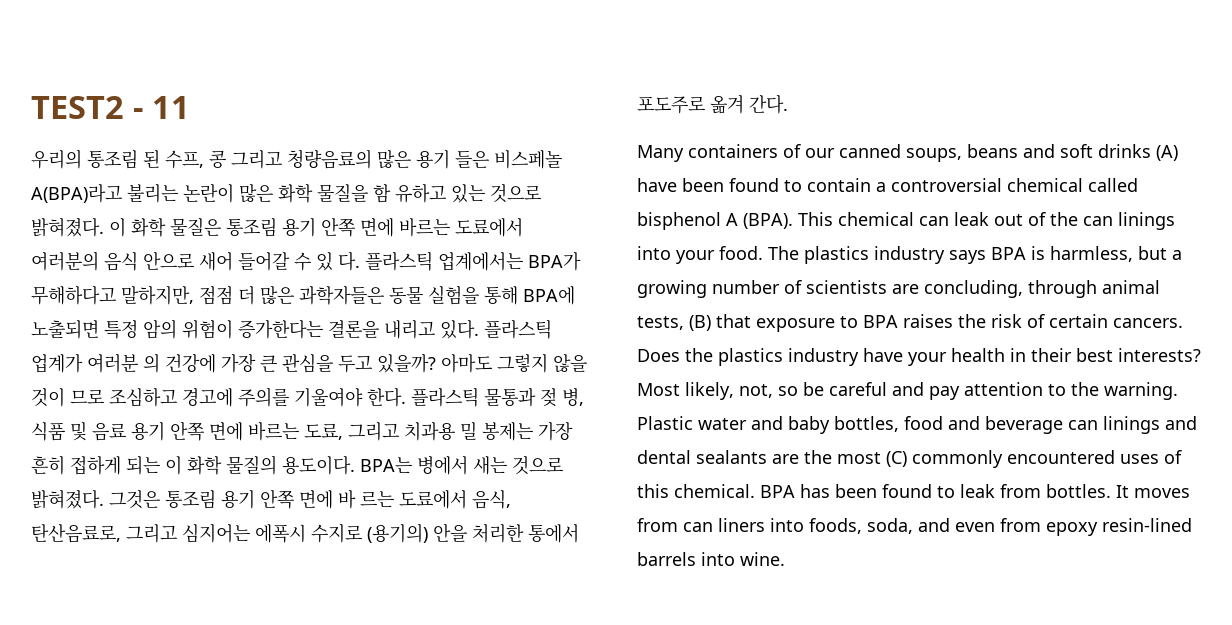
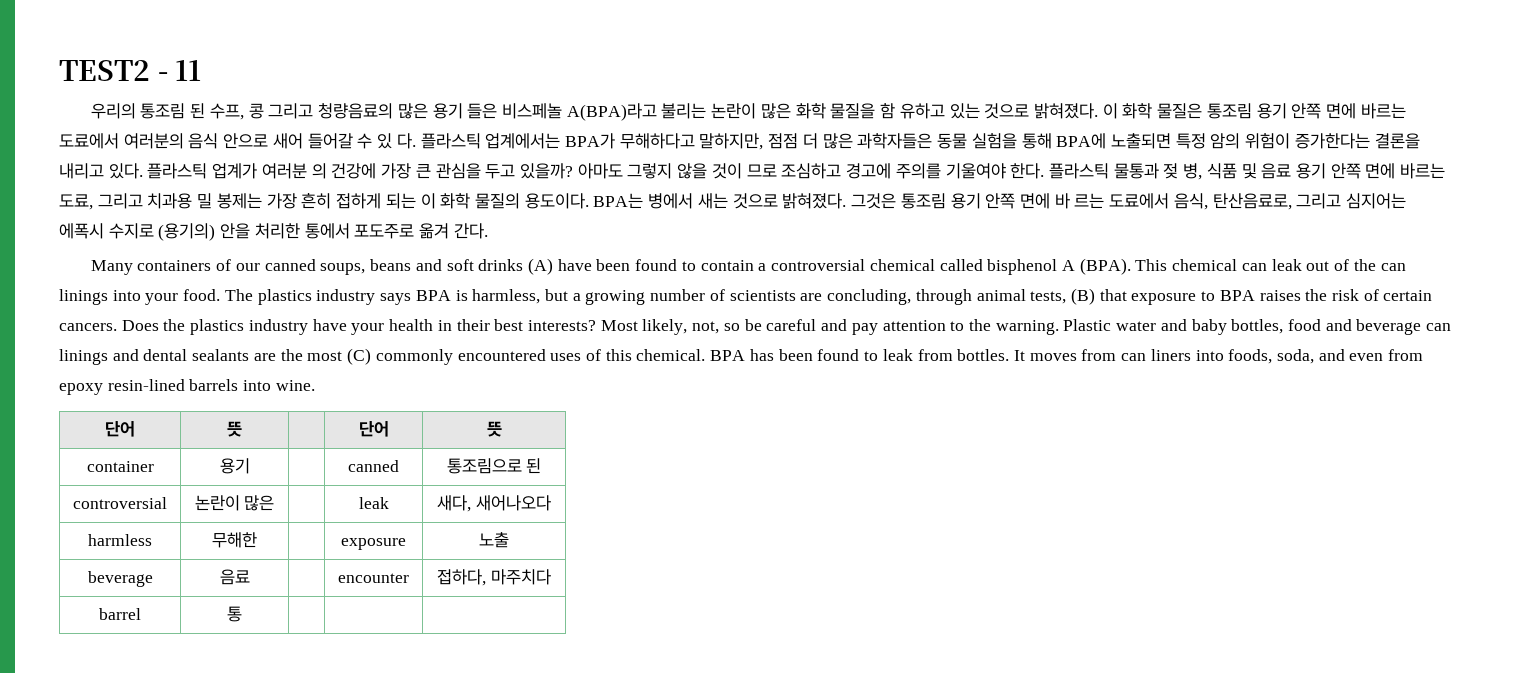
(785, 559) none -> [105,421,135,437] [227,421,242,437] [358,421,389,437] [486,421,502,437] [86,461,154,472] [219,458,250,474] [348,460,399,472] [446,458,542,474] [73,497,167,509] [194,495,275,511] [358,497,389,509] [437,495,551,512] [88,534,152,546] [212,532,257,548] [341,538,406,550] [479,532,509,548] [87,571,153,587] [219,569,250,585] [338,573,409,583] [437,569,551,586] [99,608,141,620] [227,606,242,622] // 단어 | 뜻 | | 단어 | 뜻 // container | 용기 | | canned | 통조림으로 된 // controversial | 논란이 많은 | | leak | 새다, 새어나오다 // harmless | 무해한 | | exposure | 노출 // beverage | 음료 | | encounter | 접하다, 마주치다 // barrel | 통 | | |

